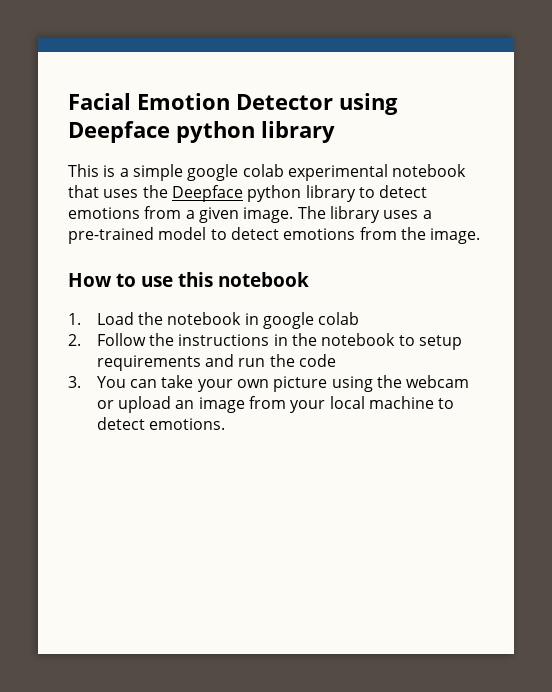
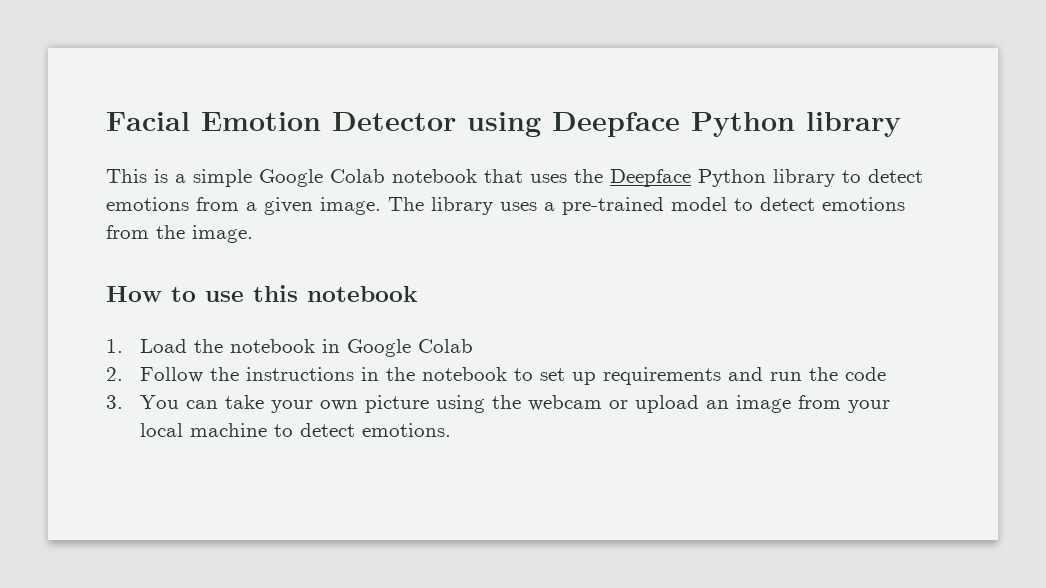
[176,121,255,143] python -> [691,112,795,137] Python
[187,164,388,181] google colab experimental -> [259,169,385,187] Google Colab
[247,185,302,202] python -> [698,169,766,187] Python
[263,312,360,329] google colab -> [347,339,474,357] Google Colab
[419,335,463,350] setup -> [540,368,597,385] set up

